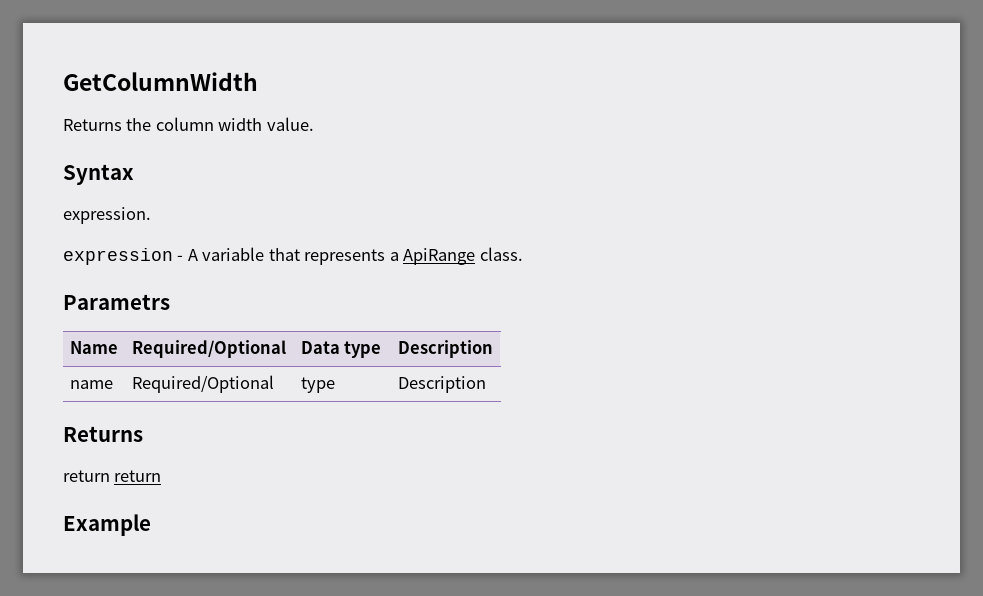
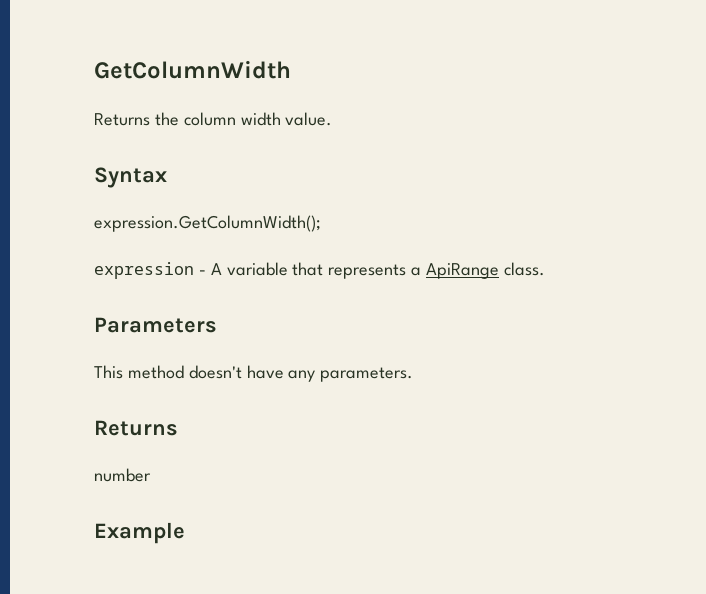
[63,207,151,224] expression. -> [94,215,321,232] expression.GetColumnWidth();
[63,294,170,310] [69,341,118,354] [131,340,286,358] [300,341,382,358] [397,340,493,358] [69,380,113,389] [131,375,274,393] [300,377,335,393] [397,376,486,393] Parametrs // Name | Required/Optional | Data type | Description // name | Required/Optional | type | Description -> [94,317,217,333] [94,365,414,382] Parameters // This method doesn't have any parameters.
[63,470,162,482] return return -> [94,468,151,482] number

